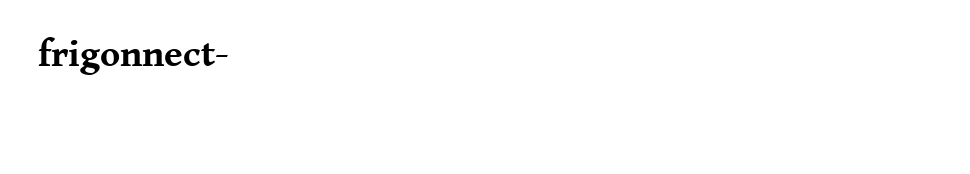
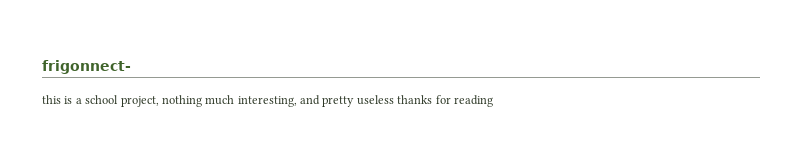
(229, 56) none -> [42,95,493,107] // this is a school project, nothing much interesting, and pretty useless thanks for reading

